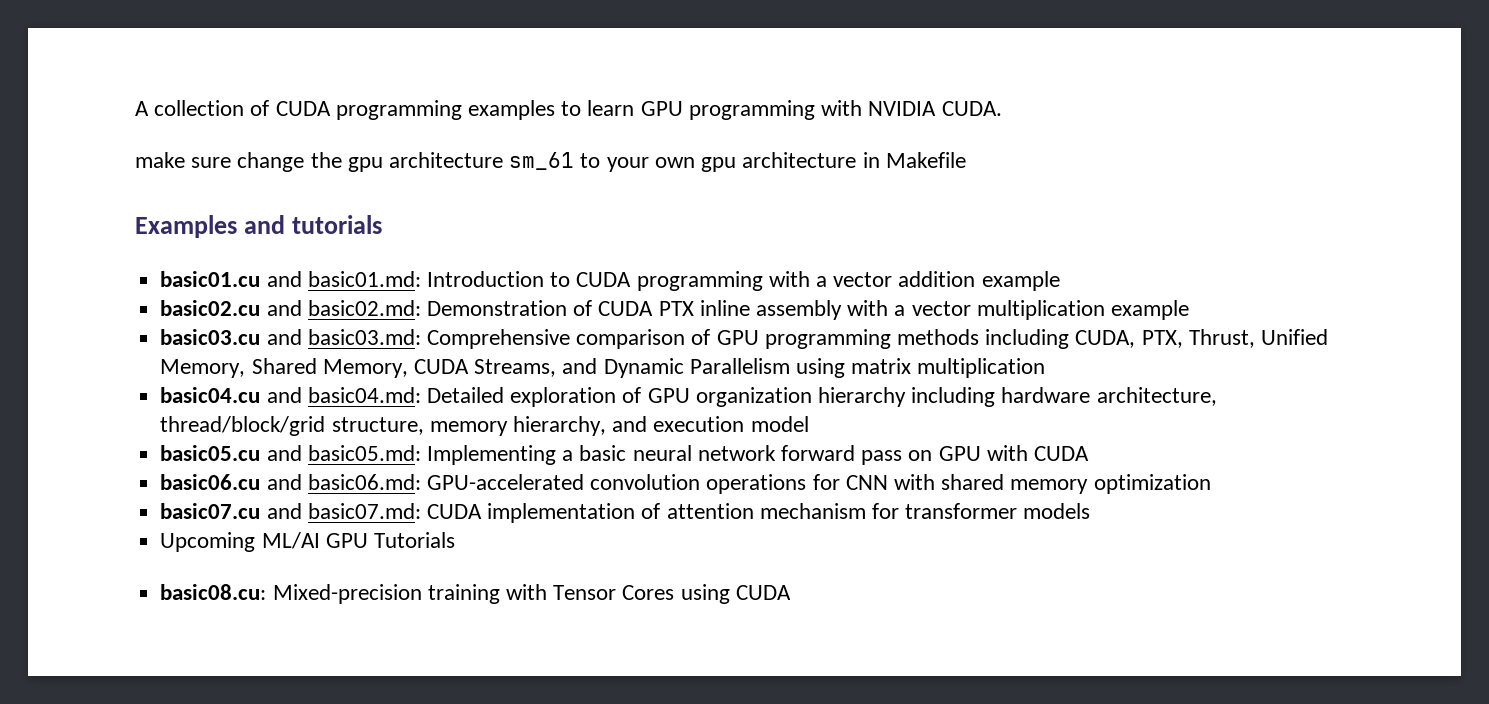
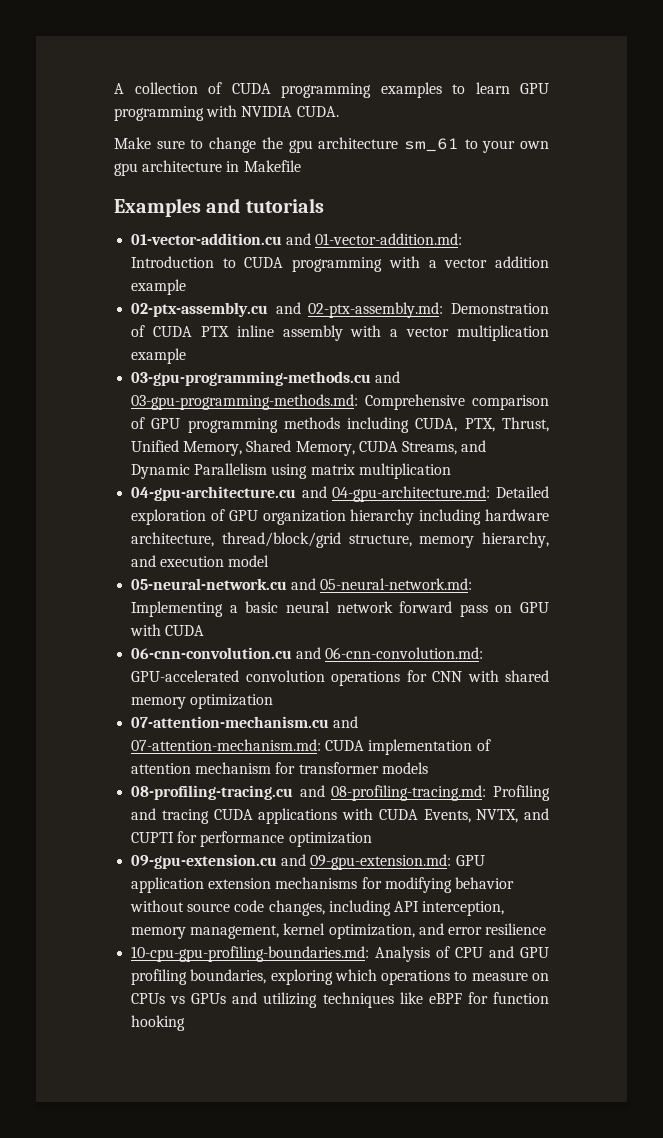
[135,152,232,168] make sure -> [114,137,204,149] Make sure to
[160,271,421,287] basic01.cu and basic01.md: -> [131,233,463,245] 01-vector-addition.cu and 01-vector-addition.md:
[160,300,421,316] basic02.cu and basic02.md: -> [131,302,444,318] 02-ptx-assembly.cu and 02-ptx-assembly.md:
[160,329,421,345] basic03.cu and basic03.md: -> [131,371,401,386] [131,394,359,410] 03-gpu-programming-methods.cu and 03-gpu-programming-methods.md:
[160,387,421,403] basic04.cu and basic04.md: -> [131,486,491,502] 04-gpu-architecture.cu and 04-gpu-architecture.md:
[160,445,421,461] basic05.cu and basic05.md: -> [131,578,473,590] 05-neural-network.cu and 05-neural-network.md:
[160,474,421,490] basic06.cu and basic06.md: -> [131,647,484,659] 06-cnn-convolution.cu and 06-cnn-convolution.md:
[160,503,421,519] basic07.cu and basic07.md: -> [131,716,359,728] [131,739,322,751] 07-attention-mechanism.cu and 07-attention-mechanism.md:
[160,532,455,552] [160,584,791,604] Upcoming ML/AI GPU Tutorials // basic08.cu: Mixed-precision training with Tensor Cores using CUDA -> [131,785,550,801] [131,808,549,824] [131,831,372,847] [131,854,485,870] [131,877,514,893] [130,900,505,916] [131,923,547,939] [131,946,549,962] [131,969,549,985] [131,992,549,1008] [131,1015,186,1031] 08-profiling-tracing.cu and 08-profiling-tracing.md: Profiling and tracing CUDA applications with CUDA Events, NVTX, and CUPTI for performance optimization // 09-gpu-extension.cu and 09-gpu-extension.md: GPU application extension mechanisms for modifying behavior without source code changes, including API interception, memory management, kernel optimization, and error resilience // 10-cpu-gpu-profiling-boundaries.md: Analysis of CPU and GPU profiling boundaries, exploring which operations to measure on CPUs vs GPUs and utilizing techniques like eBPF for function hooking

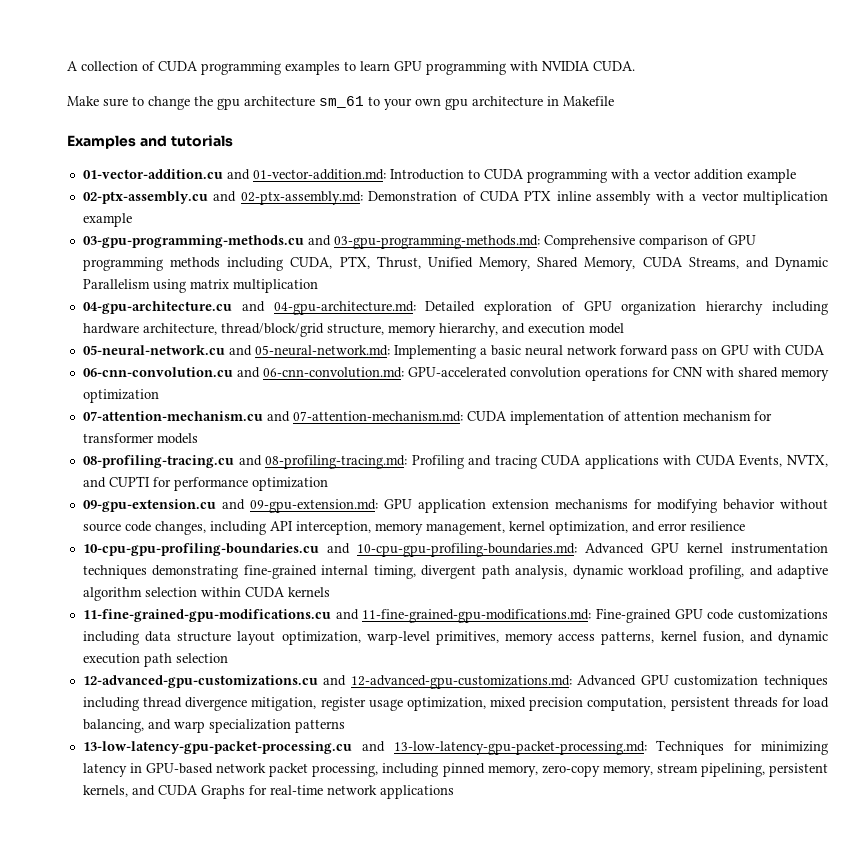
[131,946,549,962] [131,969,549,985] [131,992,549,1008] [131,1015,186,1031] 10-cpu-gpu-profiling-boundaries.md: Analysis of CPU and GPU profiling boundaries, exploring which operations to measure on CPUs vs GPUs and utilizing techniques like eBPF for function hooking -> [82,543,828,557] [82,565,828,579] [82,587,330,601] [82,608,828,623] [82,631,828,645] [82,653,228,667] [82,675,828,689] [82,697,829,711] [82,719,345,733] [82,740,828,755] [82,763,828,777] [82,785,454,799] 10-cpu-gpu-profiling-boundaries.cu and 10-cpu-gpu-profiling-boundaries.md: Advanced GPU kernel instrumentation techniques demonstrating fine-grained internal timing, divergent path analysis, dynamic workload profiling, and adaptive algorithm selection within CUDA kernels // 11-fine-grained-gpu-modifications.cu and 11-fine-grained-gpu-modifications.md: Fine-grained GPU code customizations including data structure layout optimization, warp-level primitives, memory access patterns, kernel fusion, and dynamic execution path selection // 12-advanced-gpu-customizations.cu and 12-advanced-gpu-customizations.md: Advanced GPU customization techniques including thread divergence mitigation, register usage optimization, mixed precision computation, persistent threads for load balancing, and warp specialization patterns // 13-low-latency-gpu-packet-processing.cu and 13-low-latency-gpu-packet-processing.md: Techniques for minimizing latency in GPU-based network packet processing, including pinned memory, zero-copy memory, stream pipelining, persistent kernels, and CUDA Graphs for real-time network applications

